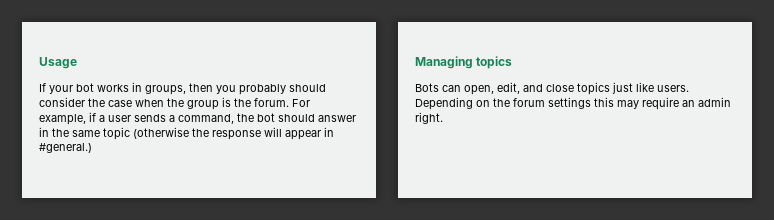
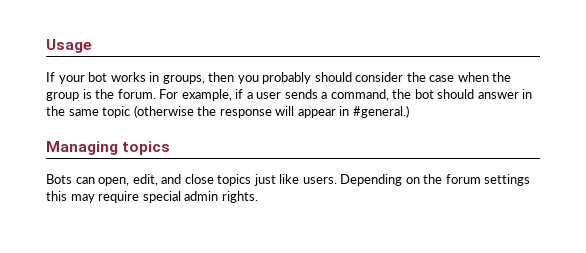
[682,97,731,107] [415,112,443,124] an admin right. -> [142,191,258,203] special admin rights.

